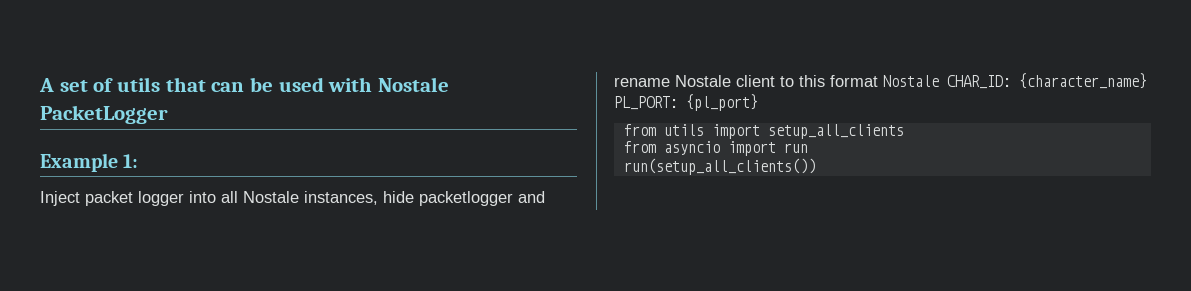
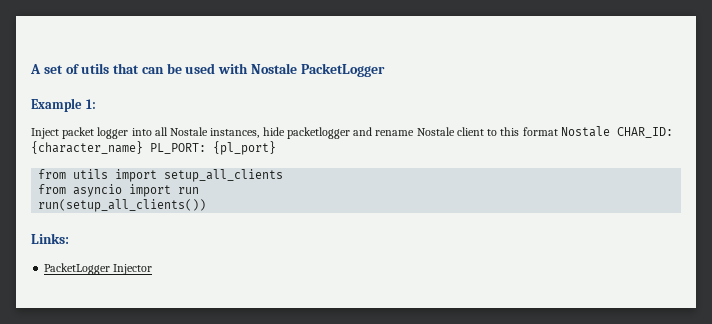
(816, 166) none -> [31,233,69,244] [44,263,153,275] // Links: // PacketLogger Injector

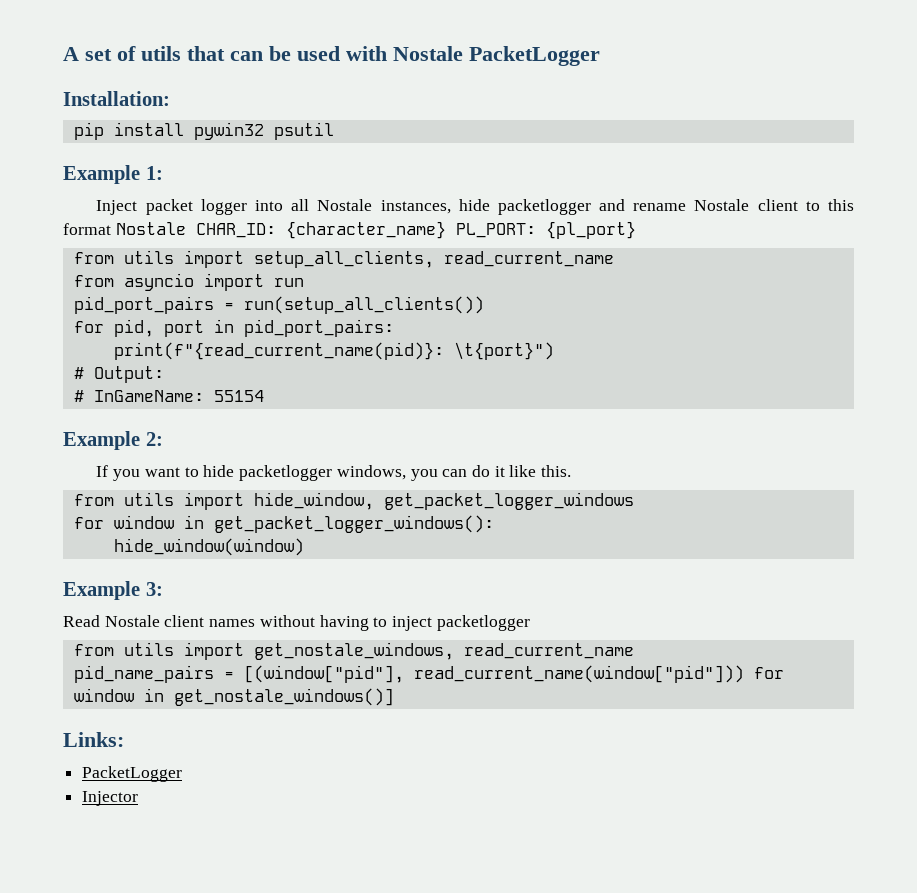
(385, 70) none -> [63,91,170,106] [73,122,334,140] // Installation: // pip install pywin32 psutil
[164,169,284,182] setup_all_clients -> [253,250,614,268] setup_all_clients, read_current_name
(200, 190) none -> [73,296,234,314] pid_port_pairs =
(207, 205) none -> [73,319,394,337] [113,342,554,360] [73,366,164,383] [73,390,264,402] [63,431,163,450] [96,465,572,481] [73,492,634,510] [73,515,494,533] [113,538,304,556] [63,581,163,600] [63,615,530,631] [73,642,634,660] [73,665,784,683] [73,688,394,706] // for pid, port in pid_port_pairs: // print(f"{read_current_name(pid)}: \t{port}") // # Output: // # InGameName: 55154 // Example 2: // If you want to hide packetlogger windows, you can do it like this. // from utils import hide_window, get_packet_logger_windows // for window in get_packet_logger_windows(): // hide_window(window) // Example 3: // Read Nostale client names without having to inject packetlogger // from utils import get_nostale_windows, read_current_name // pid_name_pairs = [(window["pid"], read_current_name(window["pid"])) for window in get_nostale_windows()]
(111, 269) none -> (183, 774) //

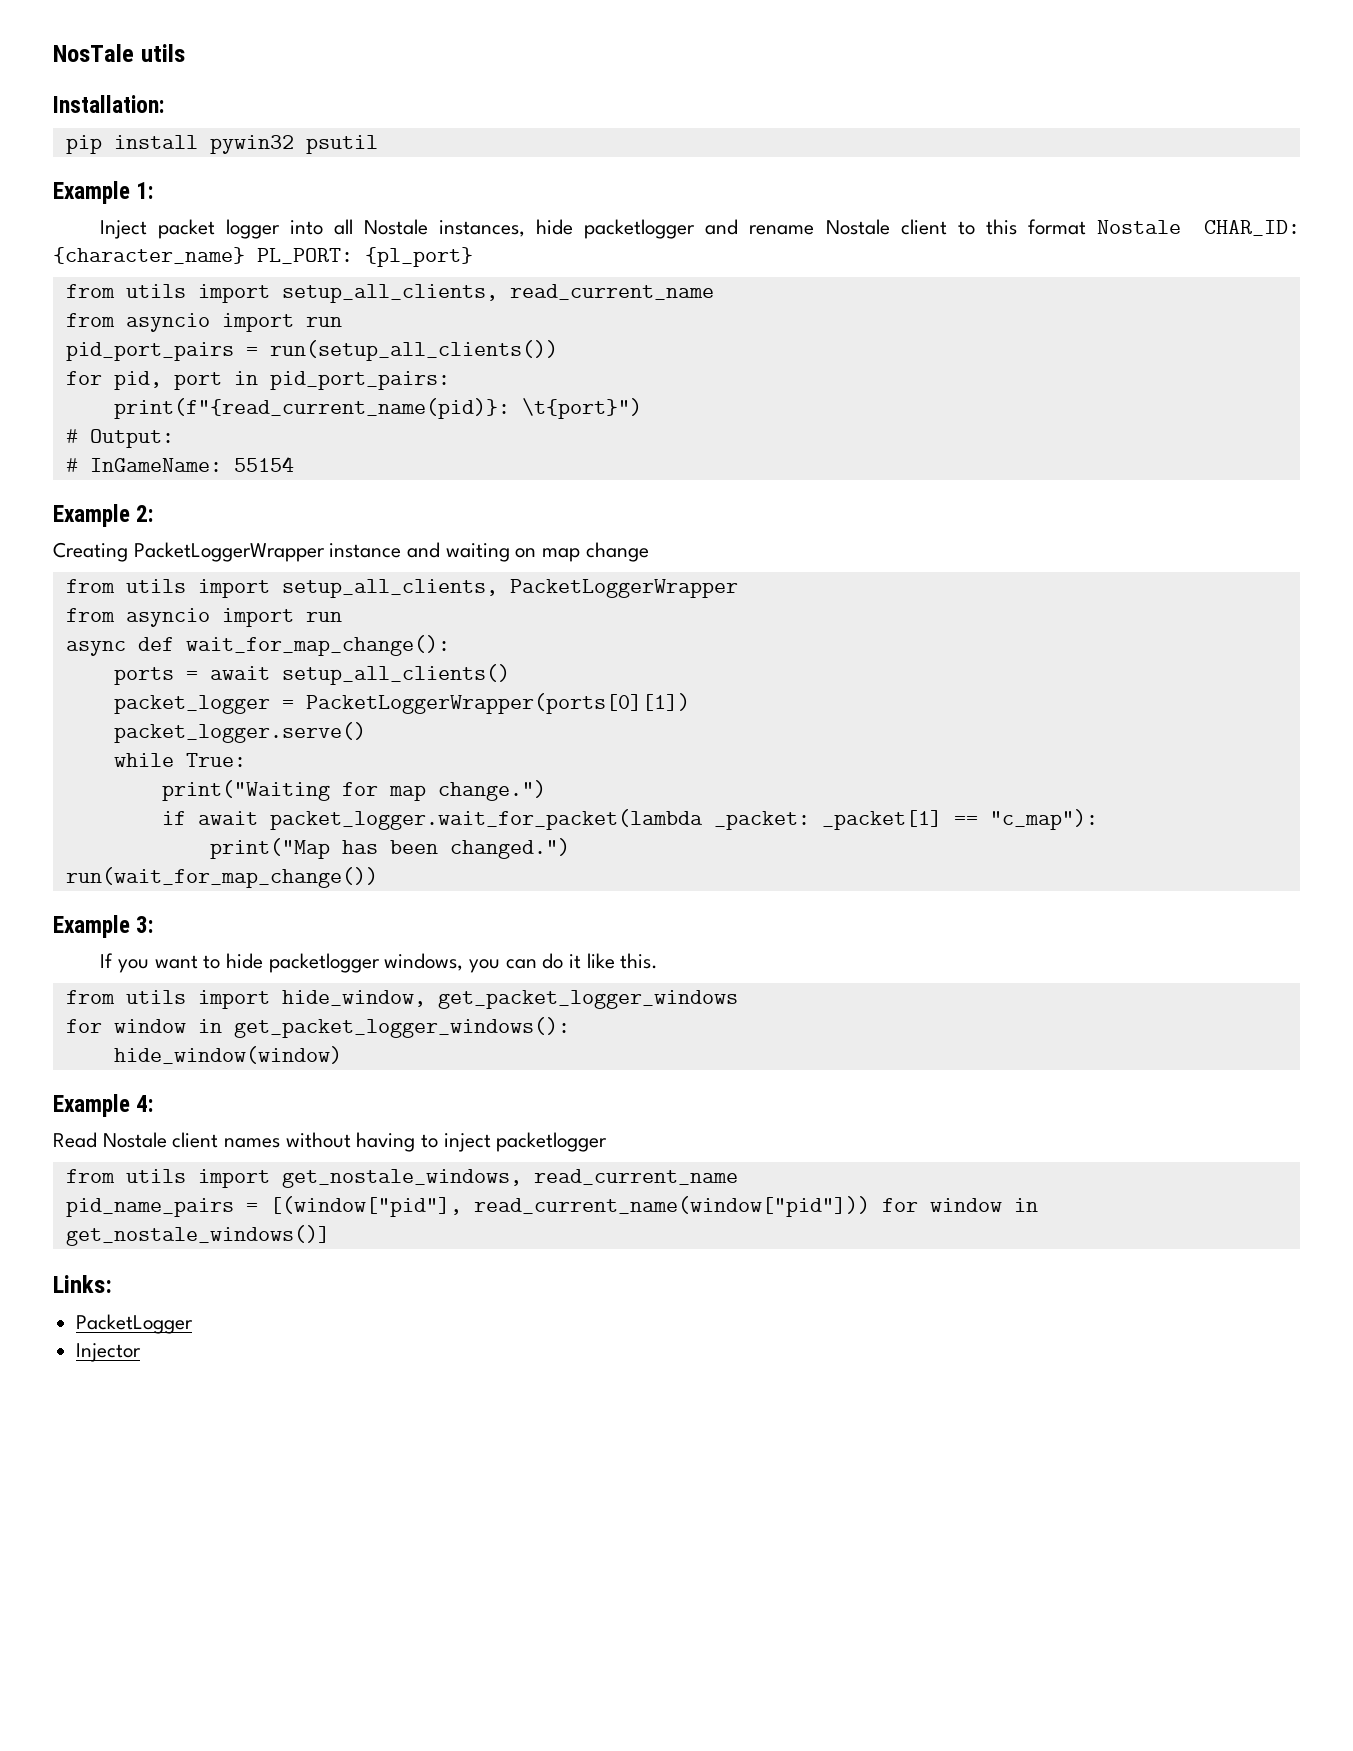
[63,46,600,66] A set of utils that can be used with Nostale PacketLogger -> [53,44,185,62] NosTale utils
(163, 439) none -> [53,542,649,562] [65,579,738,598] [65,608,342,627] [65,635,450,656] [113,664,510,685] [113,693,690,714] [113,722,366,743] [113,753,246,767] [161,780,546,801] [161,809,1098,830] [209,838,570,859] [65,867,378,888] [53,915,154,938] // Creating PacketLoggerWrapper instance and waiting on map change // from utils import setup_all_clients, PacketLoggerWrapper // from asyncio import run // async def wait_for_map_change(): // ports = await setup_all_clients() // packet_logger = PacketLoggerWrapper(ports[0][1]) // packet_logger.serve() // while True: // print("Waiting for map change.") // if await packet_logger.wait_for_packet(lambda _packet: _packet[1] == "c_map"): // print("Map has been changed.") // run(wait_for_map_change()) // Example 3:
[145,582,163,596] 3: -> [136,1095,154,1112] 4:

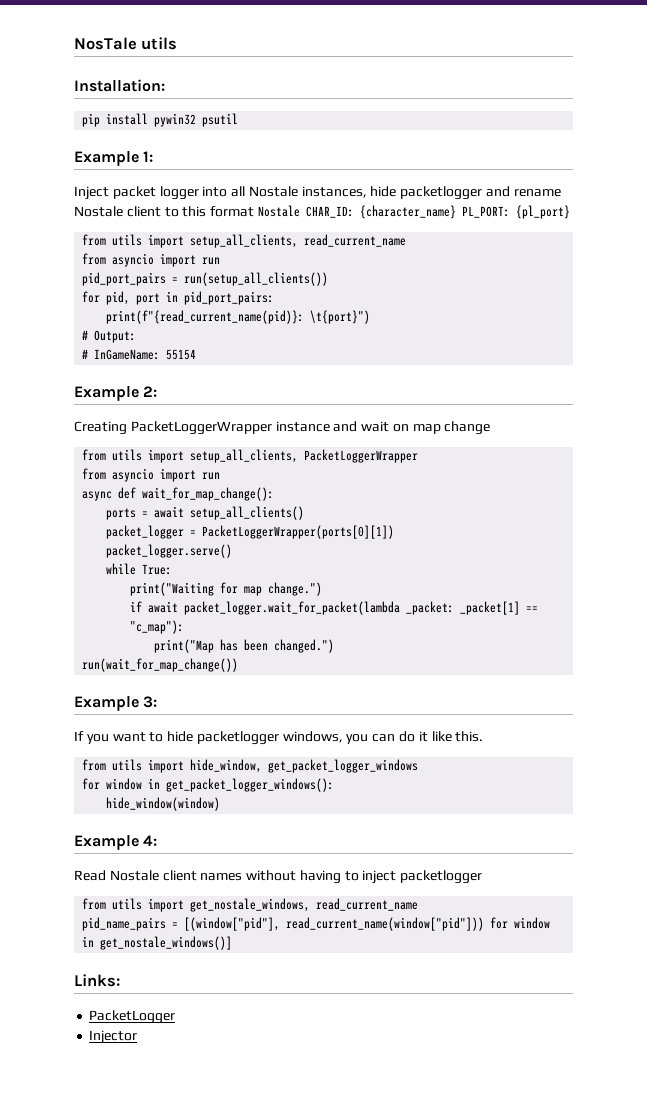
[445,543,510,562] waiting -> [361,421,390,432] wait

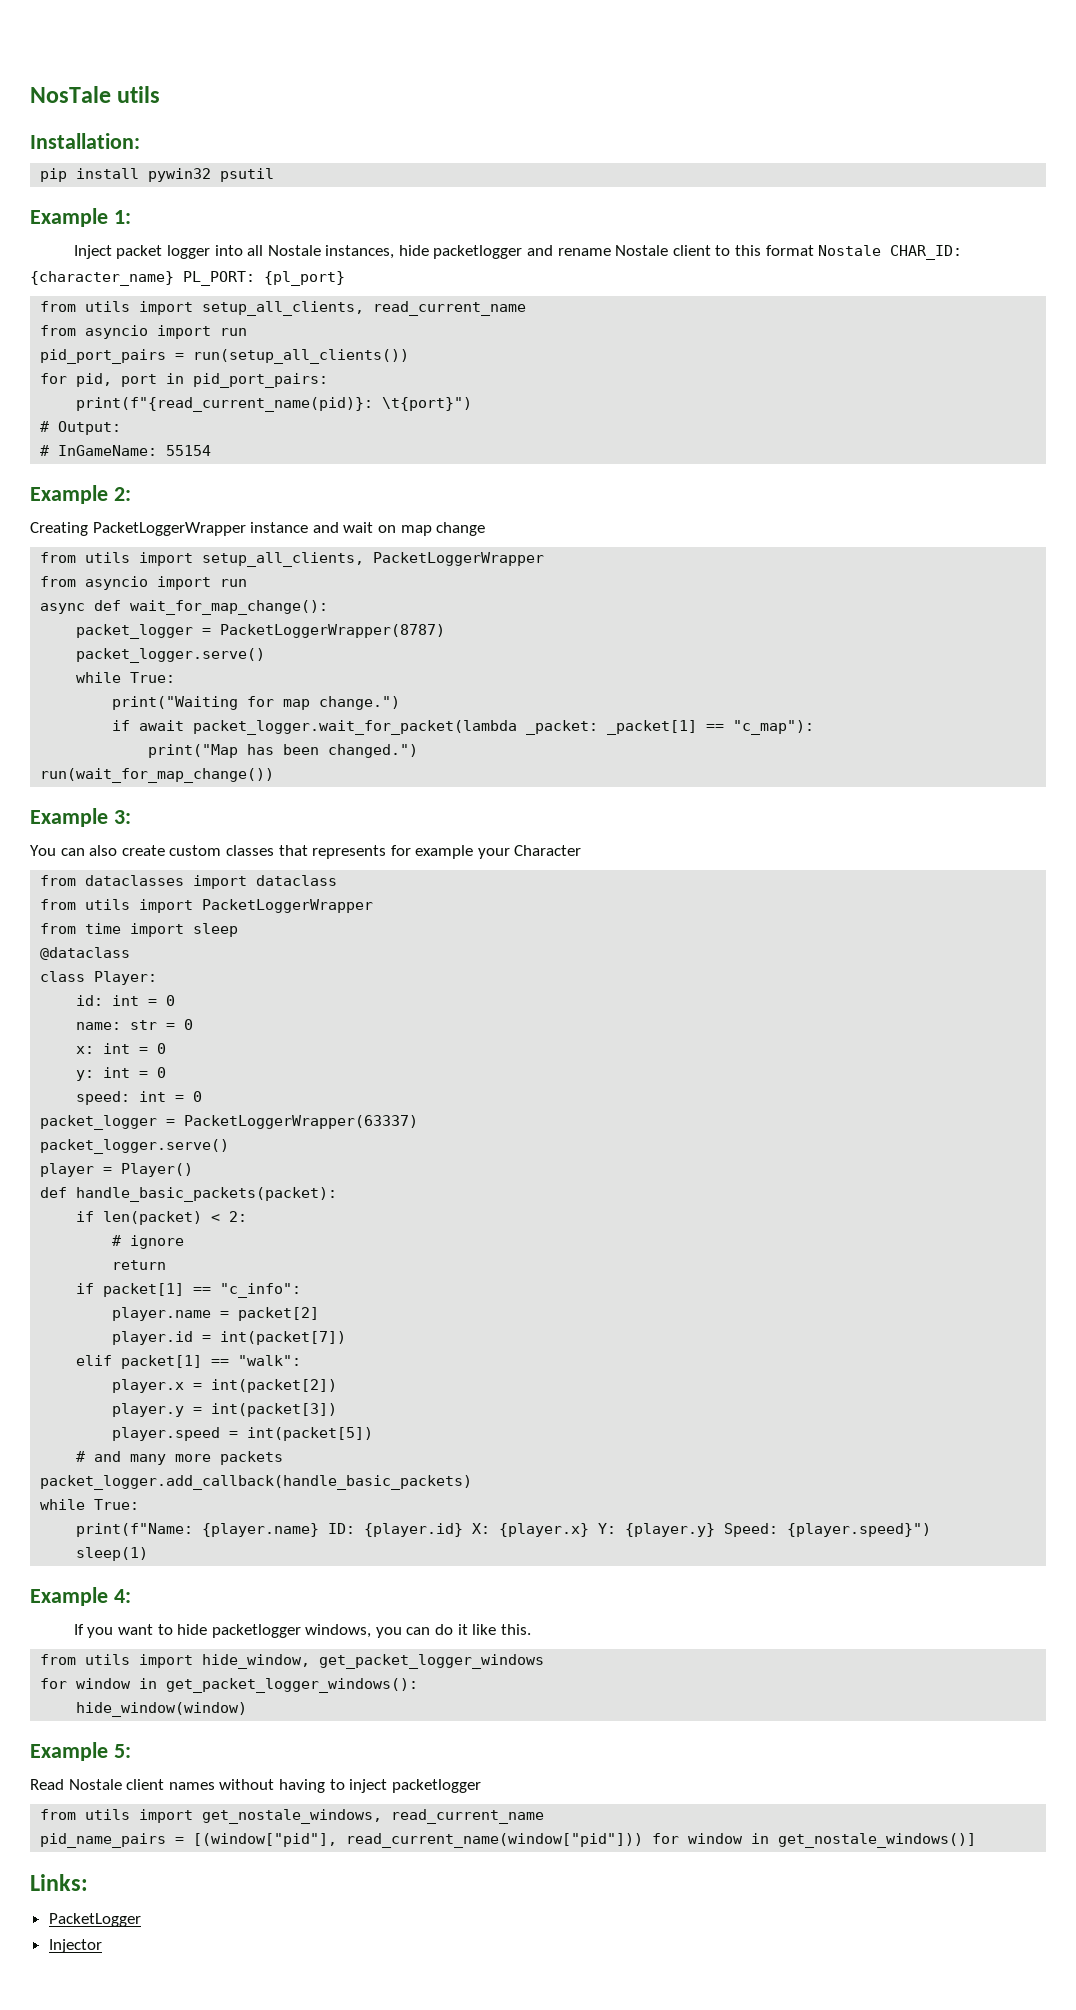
[106,506,305,520] [106,525,395,539] // ports = await setup_all_clients() // packet_logger = PacketLoggerWrapper(ports[0][1]) -> [76,624,446,639] // packet_logger = PacketLoggerWrapper(8787)
(158, 702) none -> [30,845,582,859] [40,875,338,889] [40,899,374,913] [40,923,239,937] [40,947,131,960] [40,971,158,985] [76,995,176,1006] [76,1019,194,1030] [76,1043,167,1054] [76,1067,167,1081] [76,1091,203,1105] [40,1115,419,1130] [40,1139,230,1154] [40,1163,194,1177] [40,1187,338,1202] [76,1211,248,1225] [112,1235,185,1249] [112,1260,167,1270] [76,1283,302,1298] [112,1307,320,1321] [112,1331,347,1345] [76,1355,302,1369] [112,1379,338,1393] [112,1403,338,1417] [112,1427,374,1441] [76,1451,284,1465] [40,1475,473,1490] [40,1499,140,1510] [76,1523,932,1537] [76,1547,149,1561] [30,1587,131,1606] // You can also create custom classes that represents for example your Character // from dataclasses import dataclass // from utils import PacketLoggerWrapper // from time import sleep // @dataclass // class Player: // id: int = 0 // name: str = 0 // x: int = 0 // y: int = 0 // speed: int = 0 // packet_logger = PacketLoggerWrapper(63337) // packet_logger.serve() // player = Player() // def handle_basic_packets(packet): // if len(packet) < 2: // # ignore // return // if packet[1] == "c_info": // player.name = packet[2] // player.id = int(packet[7]) // elif packet[1] == "walk": // player.x = int(packet[2]) // player.y = int(packet[3]) // player.speed = int(packet[5]) // # and many more packets // packet_logger.add_callback(handle_basic_packets) // while True: // print(f"Name: {player.name} ID: {player.id} X: {player.x} Y: {player.y} Speed: {player.speed}") // sleep(1) // Example 4:
[143,835,158,846] 4: -> [113,1744,131,1758] 5:

